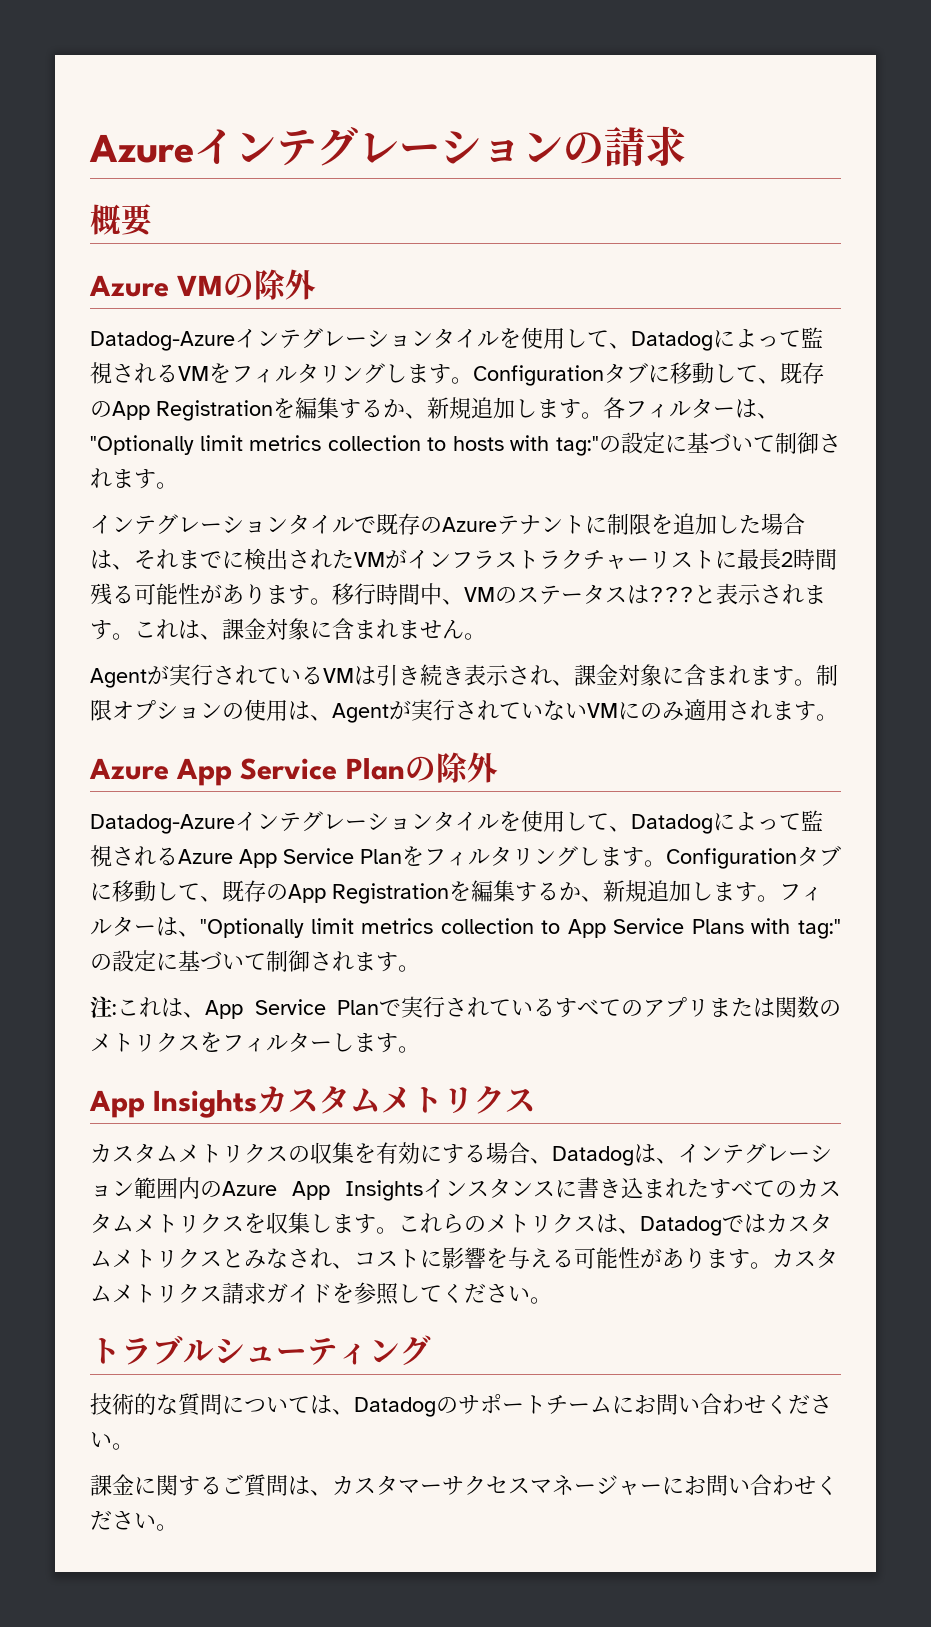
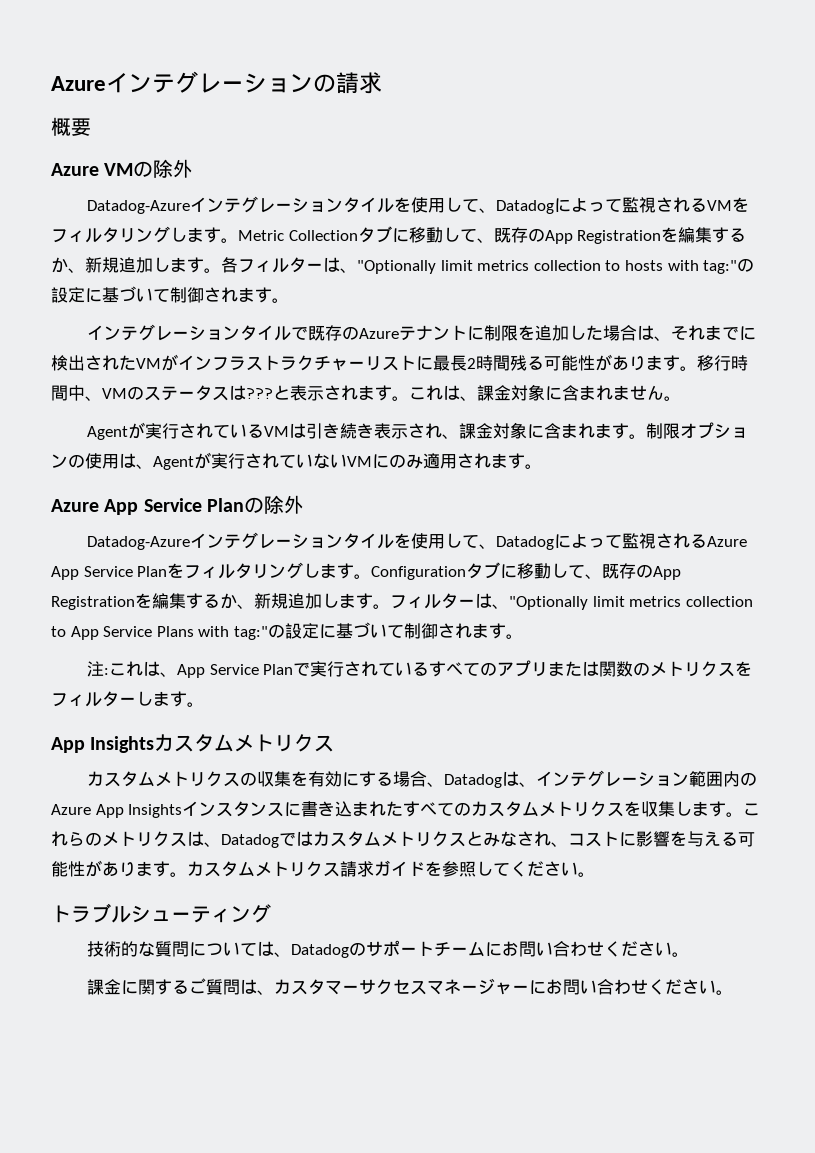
[473,365,604,386] Configuration -> [238,230,358,241] Metric Collection

